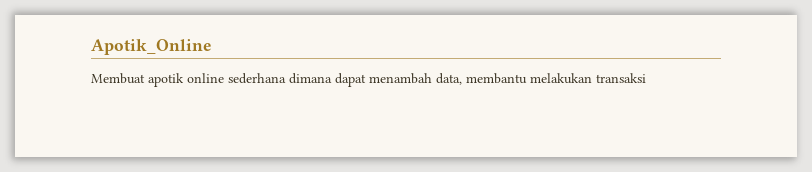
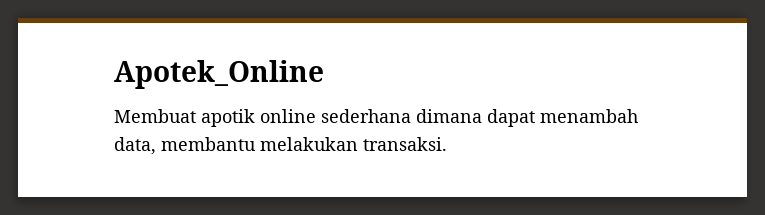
[91,39,212,55] Apotik_Online -> [114,60,324,89] Apotek_Online
[596,73,646,83] transaksi -> [363,137,447,151] transaksi.

